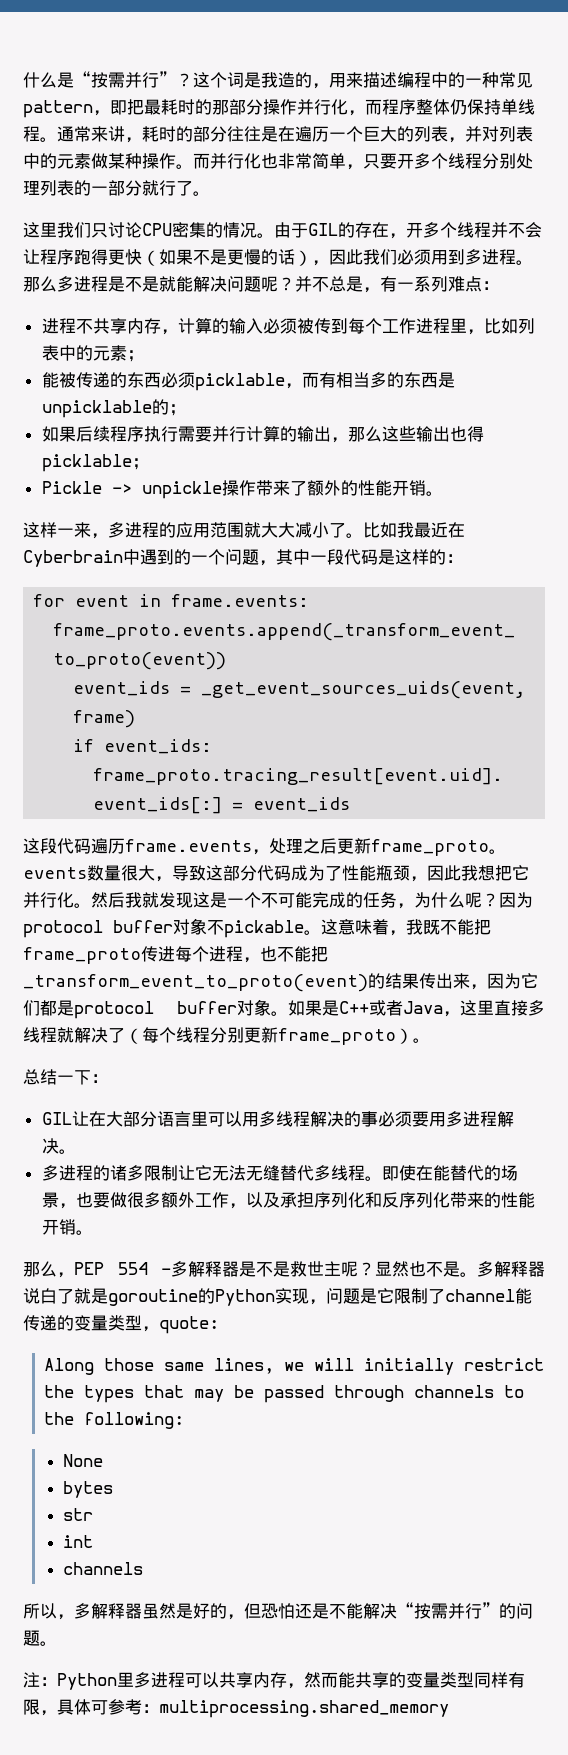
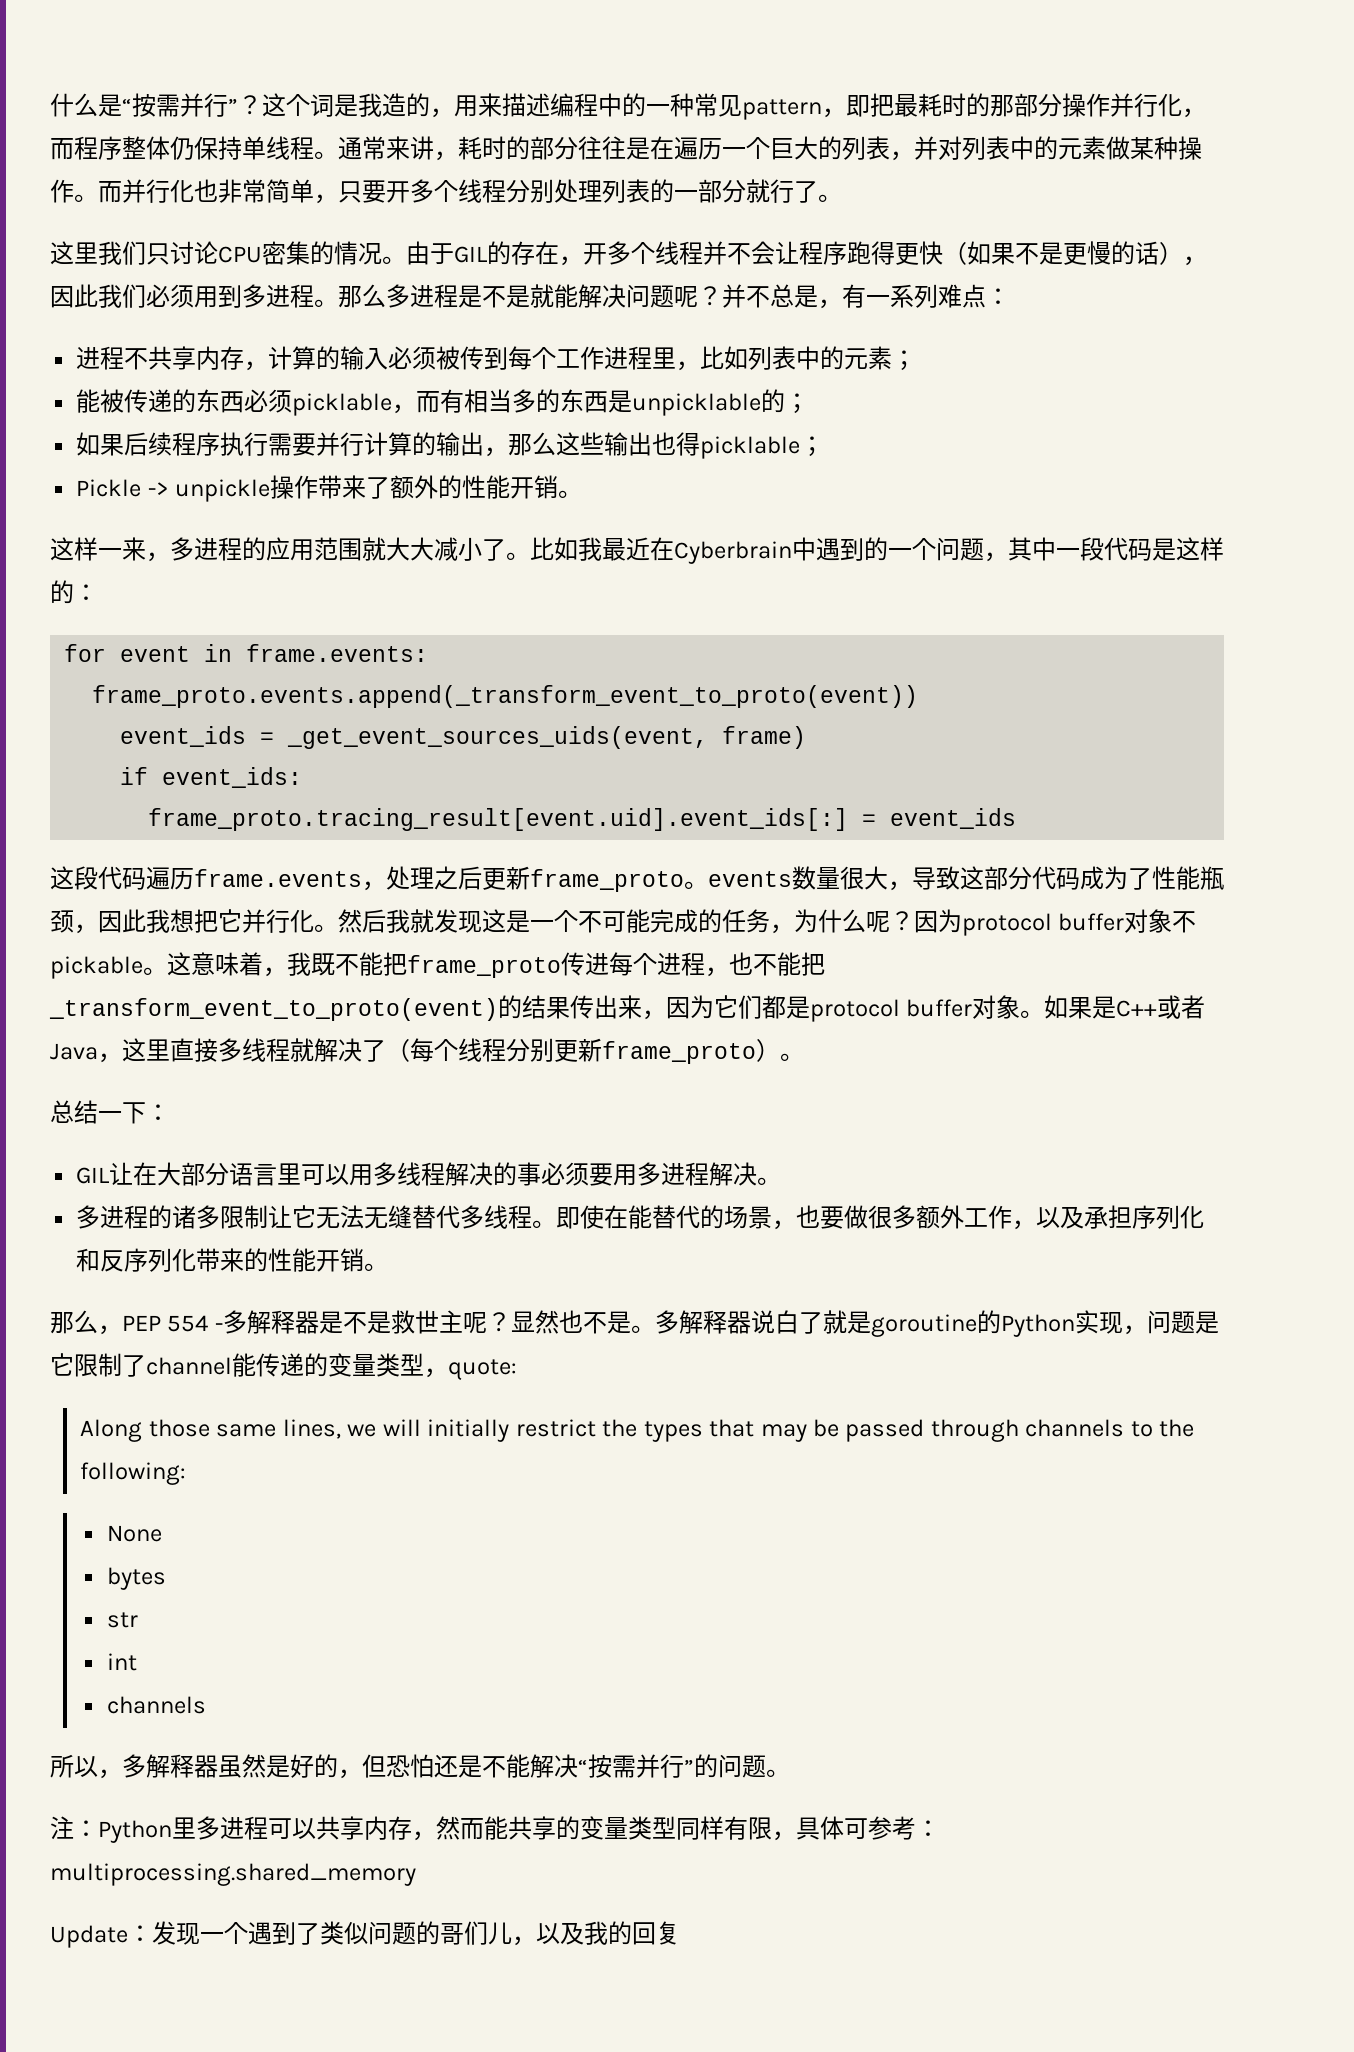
(449, 1709) none -> [50,1921,680,1948] // Update：发现一个遇到了类似问题的哥们儿，以及我的回复

